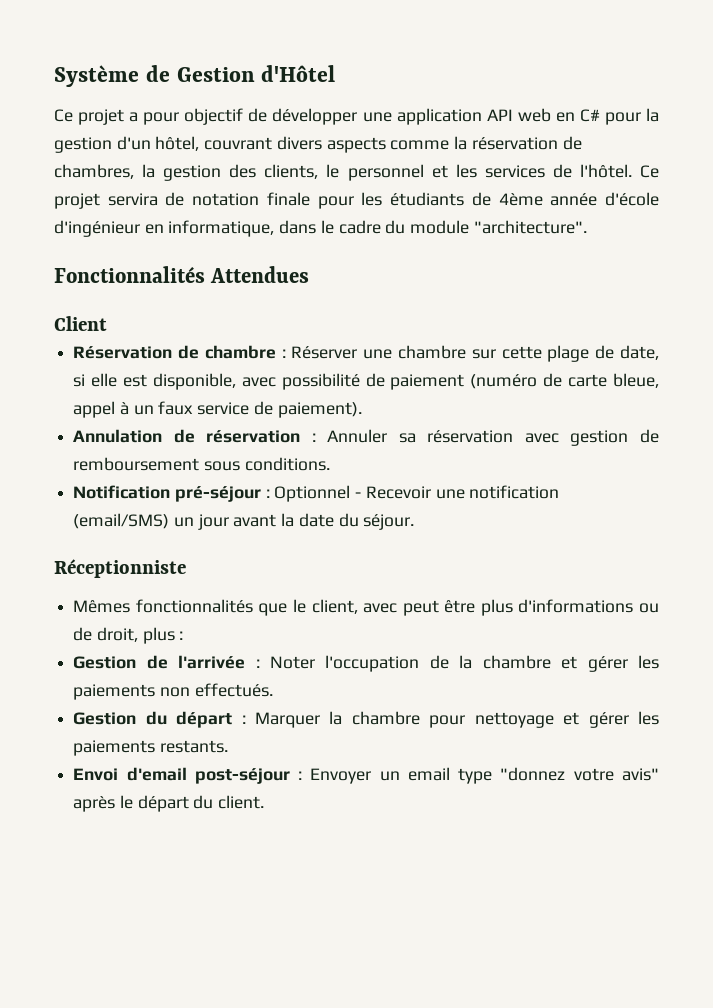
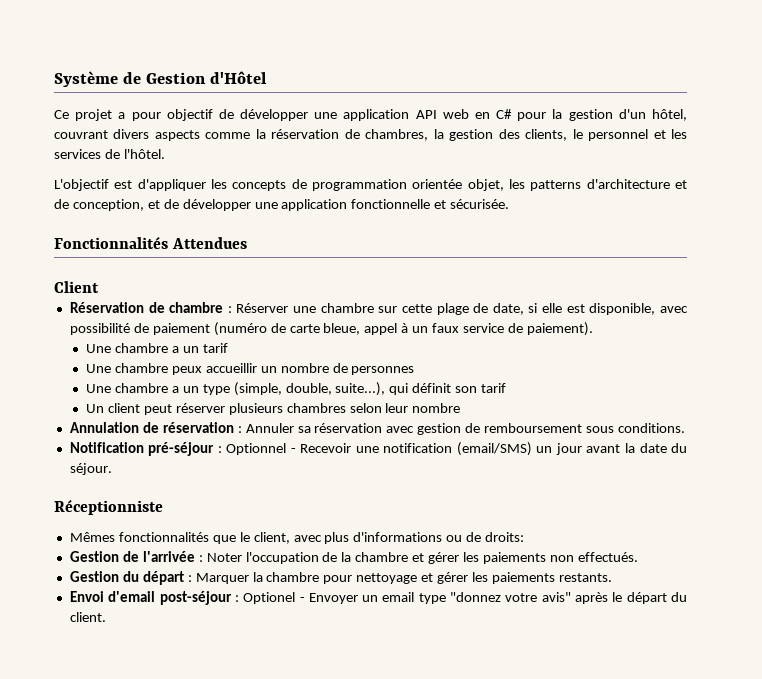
[640,165,659,178] [54,192,660,209] [54,220,587,237] Ce projet servira de notation finale pour les étudiants de 4ème année d'école d'ingénieur en informatique, dans le cadre du module "architecture". -> [54,179,687,191] [54,199,510,211] // L'objectif est d'appliquer les concepts de programmation orientée objet, les patterns d'architecture et de conception, et de développer une application fonctionnelle et sécurisée.
(362, 410) none -> [86,343,228,353] [86,363,415,375] [86,382,507,396] [86,403,461,415] // Une chambre a un tarif // Une chambre peux accueillir un nombre de personnes // Une chambre a un type (simple, double, suite...), qui définit son tarif // Un client peut réserver plusieurs chambres selon leur nombre
[402,600,476,616] peut être -> (322, 538) none
[96,627,184,644] droit, plus : -> [485,532,525,542] droits:
(303, 775) none -> [243,592,305,604] Optionel -

